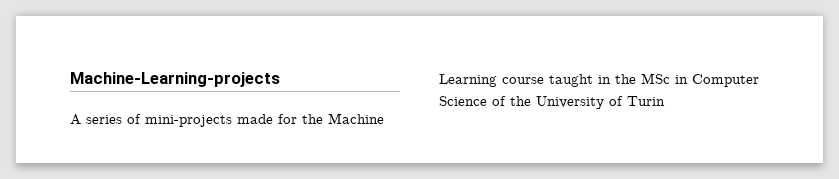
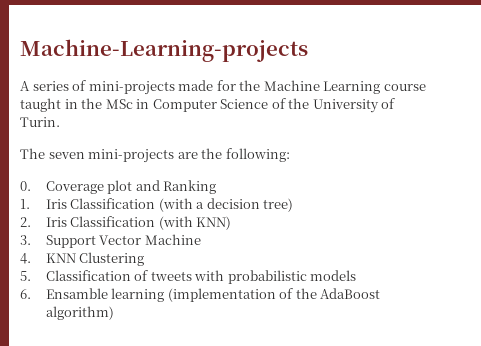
[627,96,665,106] Turin -> [20,117,60,127] [20,148,290,163] [20,180,217,194] [20,198,294,212] [20,216,232,230] [20,234,201,248] [20,252,145,266] [20,270,357,284] [20,288,381,302] [45,306,114,320] Turin. // The seven mini-projects are the following: // 0. Coverage plot and Ranking // 1. Iris Classification (with a decision tree) // 2. Iris Classification (with KNN) // 3. Support Vector Machine // 4. KNN Clustering // 5. Classification of tweets with probabilistic models // 6. Ensamble learning (implementation of the AdaBoost algorithm)

